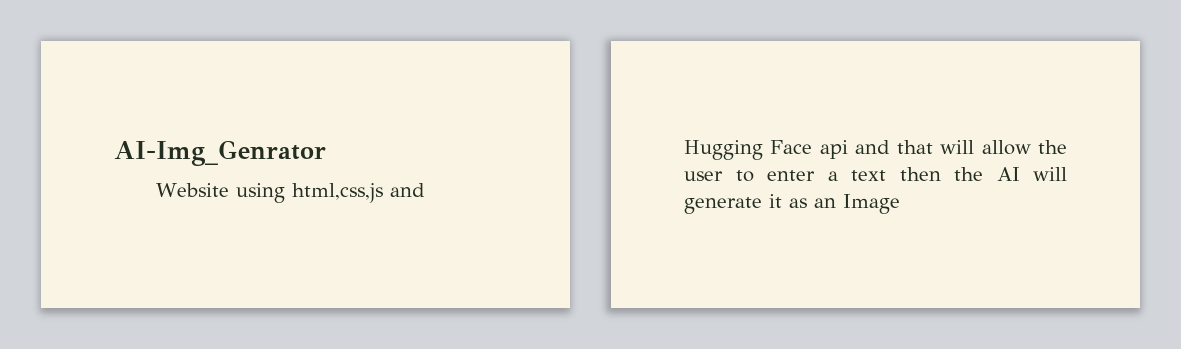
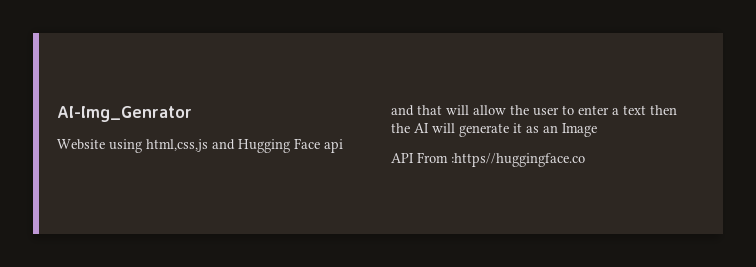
(900, 204) none -> [391,152,585,167] // API From :https//huggingface.co

